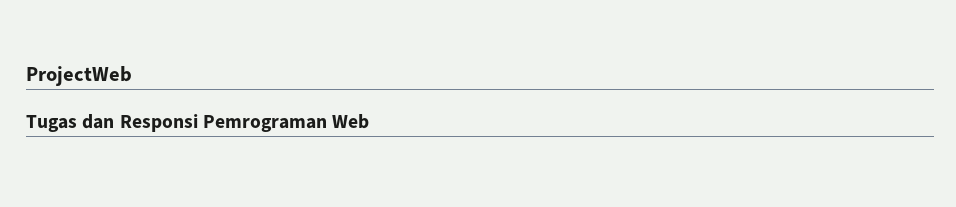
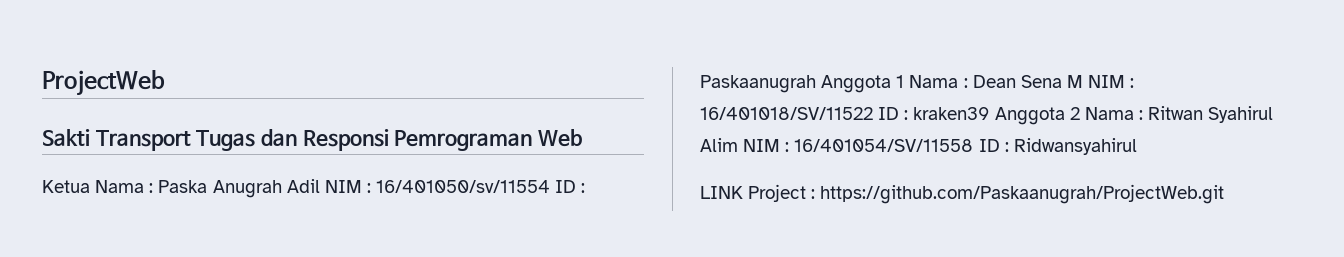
(132, 76) none -> [42,129,191,151] Sakti Transport
(370, 121) none -> [42,179,586,198] [700,75,1135,93] [700,106,1274,125] [700,138,1137,155] [700,184,1225,204] // Ketua Nama : Paska Anugrah Adil NIM : 16/401050/sv/11554 ID : Paskaanugrah Anggota 1 Nama : Dean Sena M NIM : 16/401018/SV/11522 ID : kraken39 Anggota 2 Nama : Ritwan Syahirul Alim NIM : 16/401054/SV/11558 ID : Ridwansyahirul // LINK Project : https://github.com/Paskaanugrah/ProjectWeb.git

